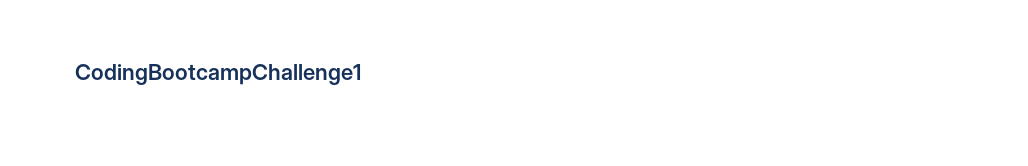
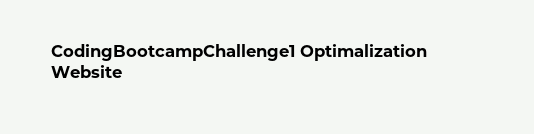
(361, 74) none -> [300,44,427,61] [51,65,122,78] Optimalization Website

